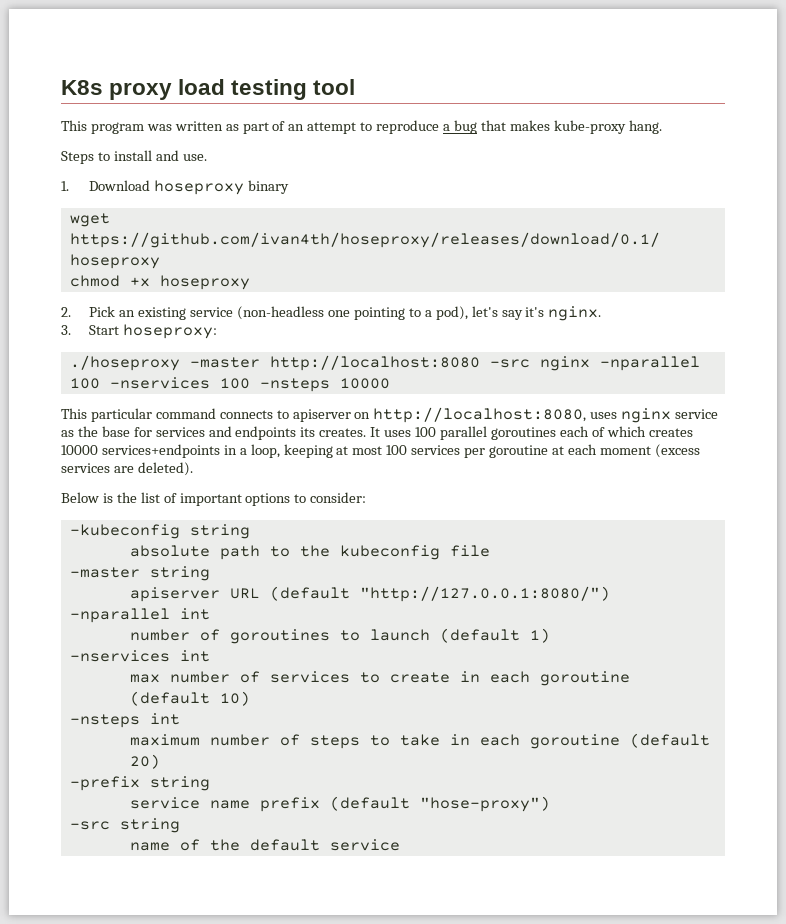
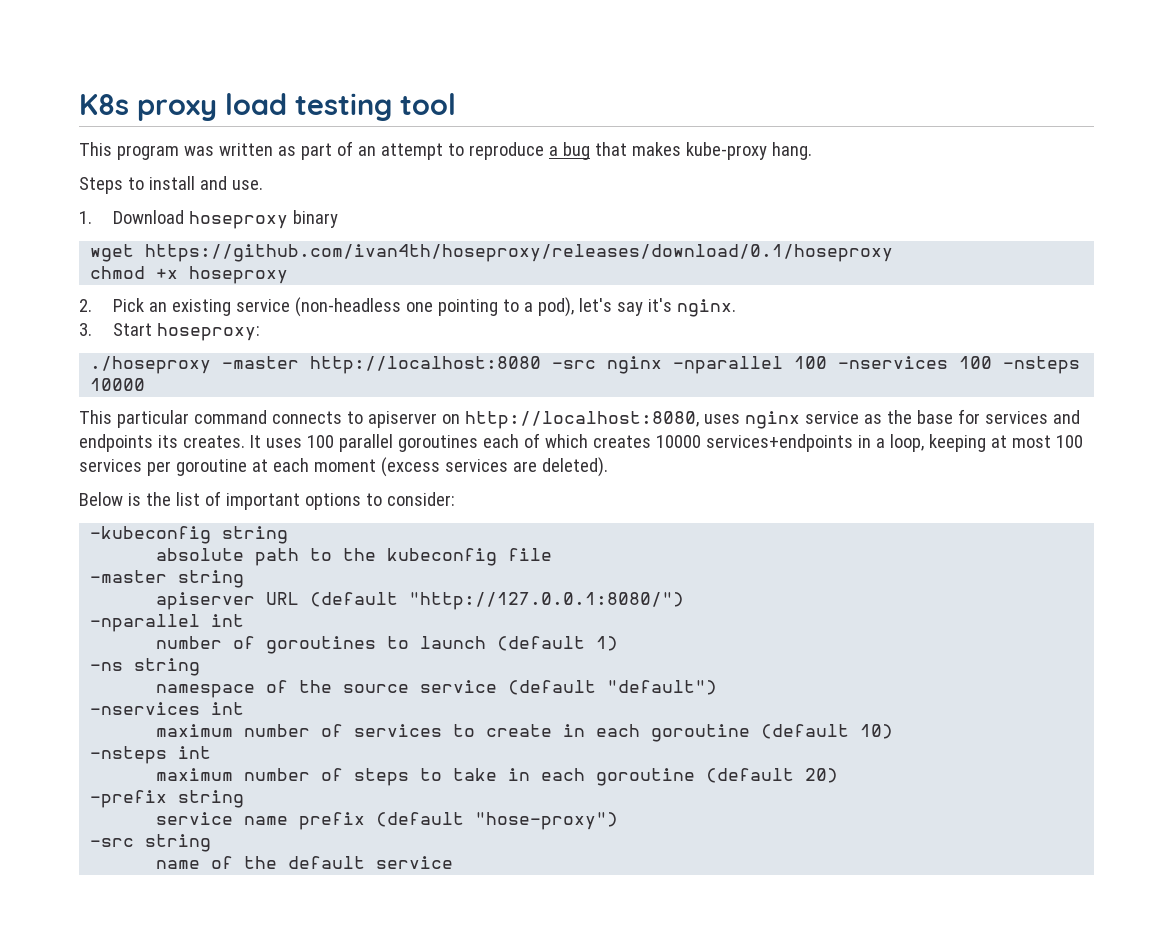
(550, 635) none -> [90,658,201,676] [156,680,718,698] // -ns string // namespace of the source service (default "default")
[129,674,160,683] max -> [156,724,234,737] maximum

